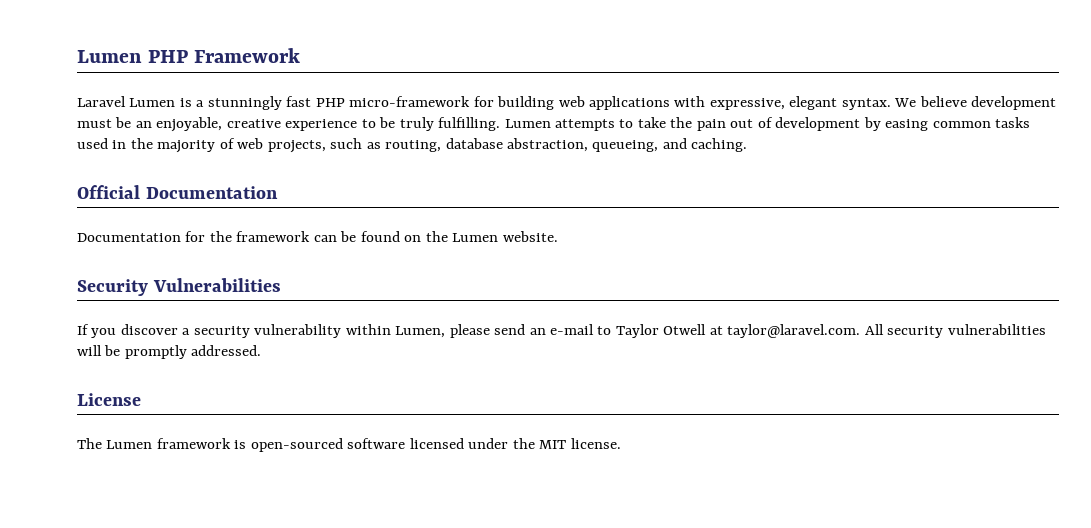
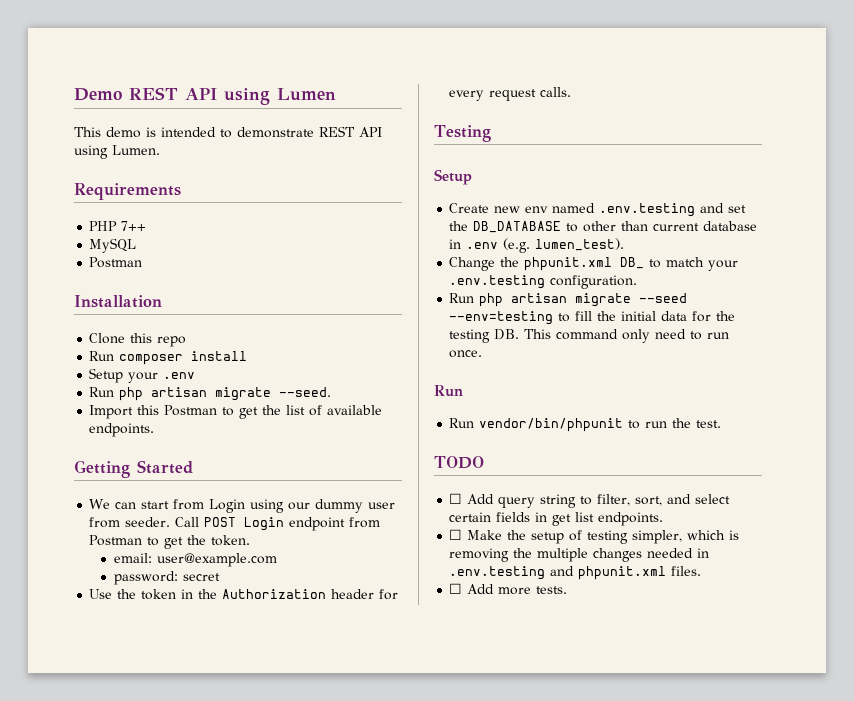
[77,48,301,63] [77,96,1057,110] [77,117,1031,132] [77,138,748,153] [77,185,278,199] [77,231,558,242] [77,278,281,296] [77,324,1046,338] [77,345,262,359] [77,393,141,406] [77,438,621,452] Lumen PHP Framework // Laravel Lumen is a stunningly fast PHP micro-framework for building web applications with expressive, elegant syntax. We believe development must be an enjoyable, creative experience to be truly fulfilling. Lumen attempts to take the pain out of development by easing common tasks used in the majority of web projects, such as routing, database abstraction, queueing, and caching. // Official Documentation // Documentation for the framework can be found on the Lumen website. // Security Vulnerabilities // If you discover a security vulnerability within Lumen, please send an e-mail to Taylor Otwell at taylor@laravel.com. All security vulnerabilities will be promptly addressed. // License // The Lumen framework is open-sourced software licensed under the MIT license. -> [74,87,336,105] [74,126,382,138] [74,145,160,159] [74,183,181,200] [89,221,147,231] [89,238,137,253] [89,257,143,268] [74,295,162,308] [89,333,187,347] [89,351,248,365] [89,368,196,383] [89,387,332,401] [89,405,383,419] [89,423,155,437] [74,460,193,478] [89,499,396,513] [89,517,381,531] [89,535,251,549] [113,553,277,567] [113,571,220,585] [89,589,399,600] [449,87,572,101] [434,125,491,142] [434,169,472,185] [449,203,747,217] [449,221,758,233] [449,238,625,253] [449,257,739,271] [449,275,638,289] [449,293,688,307] [449,311,736,325] [449,329,730,343] [449,350,483,358] [434,385,463,397] [449,418,722,432] [434,456,484,469] [449,493,731,508] [449,512,664,526] [449,529,740,544] [449,548,710,562] [449,566,702,580] [449,583,568,595] Demo REST API using Lumen // This demo is intended to demonstrate REST API using Lumen. // Requirements // PHP 7++ // MySQL // Postman // Installation // Clone this repo // Run composer install // Setup your .env // Run php artisan migrate --seed. // Import this Postman to get the list of available endpoints. // Getting Started // We can start from Login using our dummy user from seeder. Call POST Login endpoint from Postman to get the token. // email: user@example.com // password: secret // Use the token in the Authorization header for every request calls. // Testing // Setup // Create new env named .env.testing and set the DB_DATABASE to other than current database in .env (e.g. lumen_test). // Change the phpunit.xml DB_ to match your .env.testing configuration. // Run php artisan migrate --seed --env=testing to fill the initial data for the testing DB. This command only need to run once. // Run // Run vendor/bin/phpunit to run the test. // TODO // ☐ Add query string to filter, sort, and select certain fields in get list endpoints. // ☐ Make the setup of testing simpler, which is removing the multiple changes needed in .env.testing and phpunit.xml files. // ☐ Add more tests.

